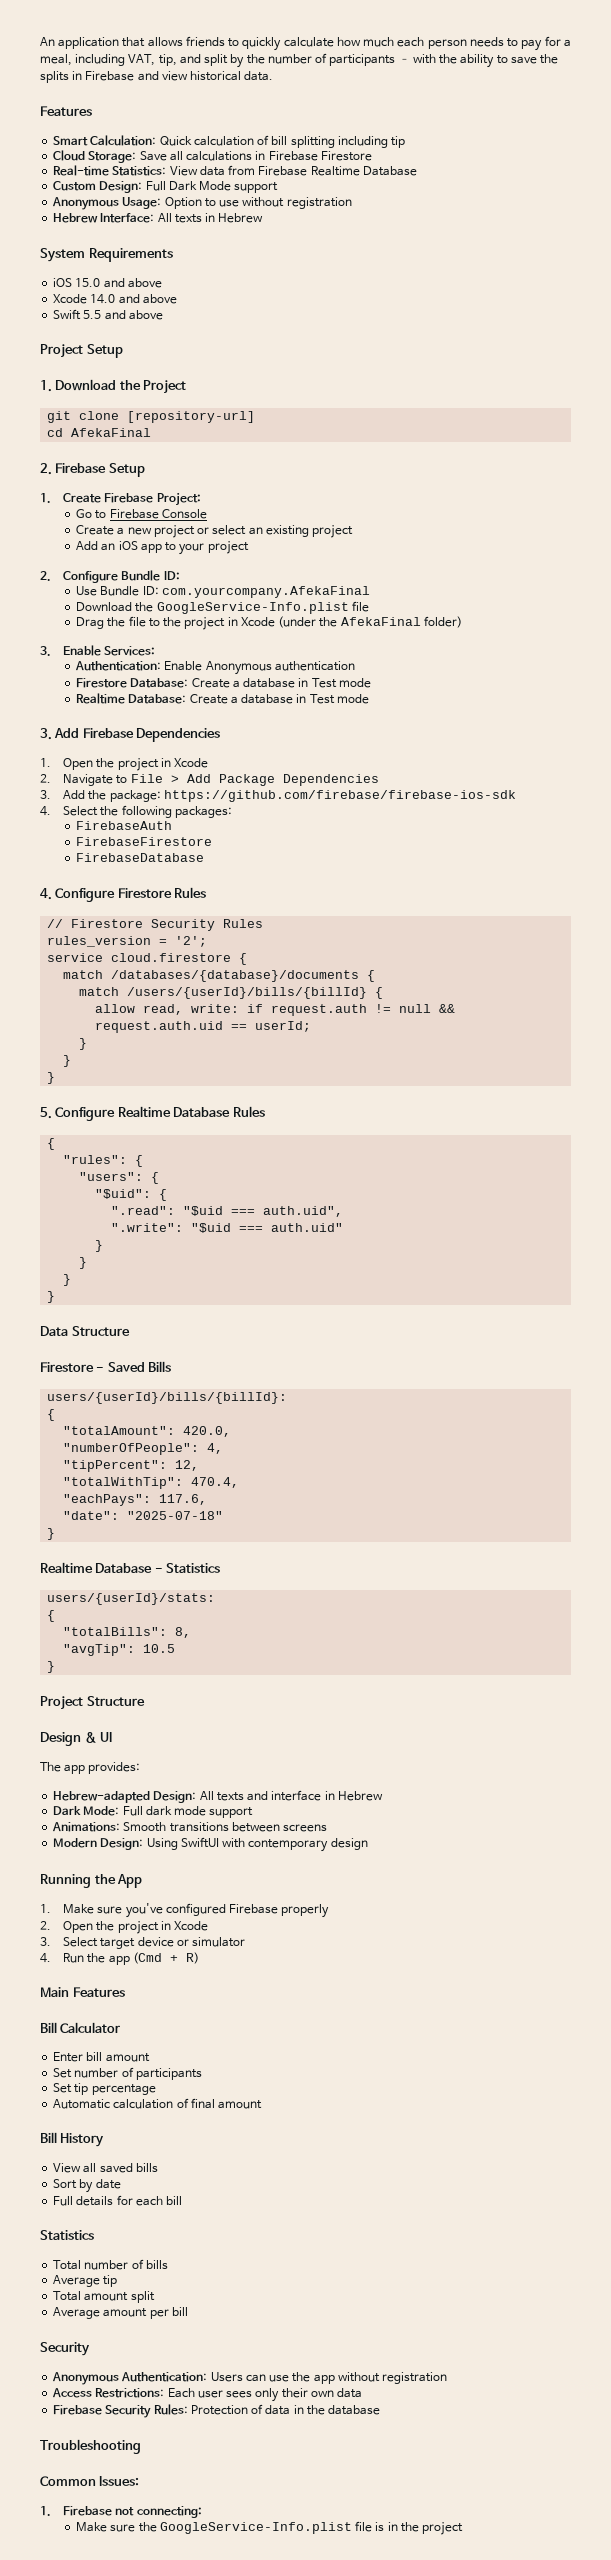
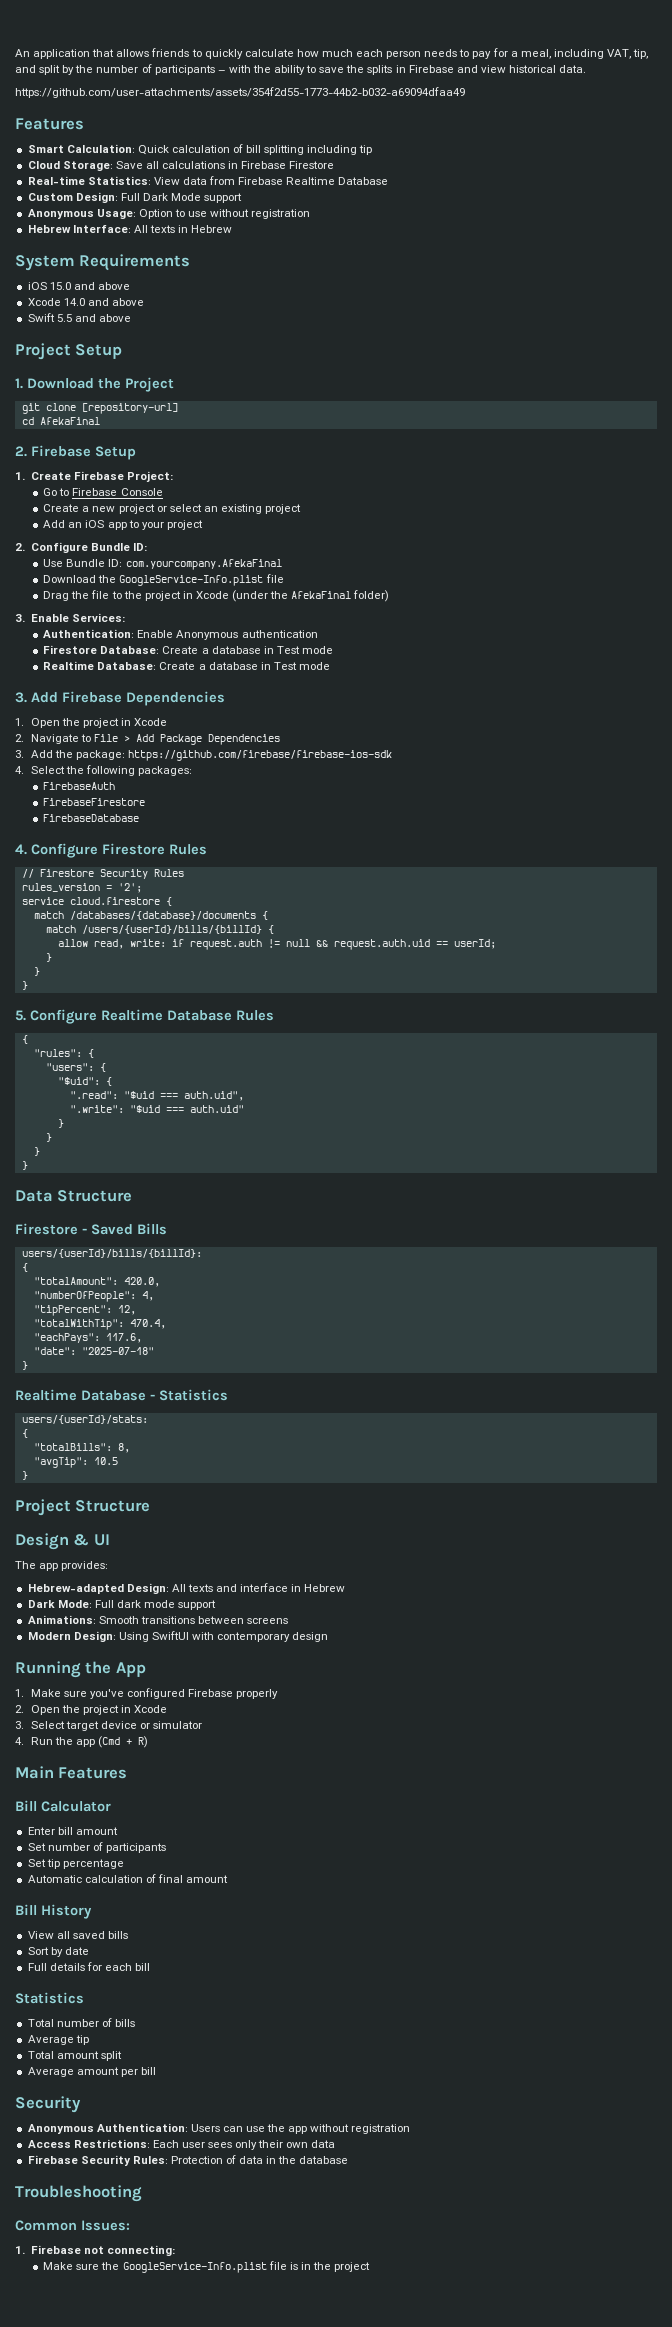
(274, 76) none -> [15,87,465,98] // https://github.com/user-attachments/assets/354f2d55-1773-44b2-b032-a69094dfaa49

